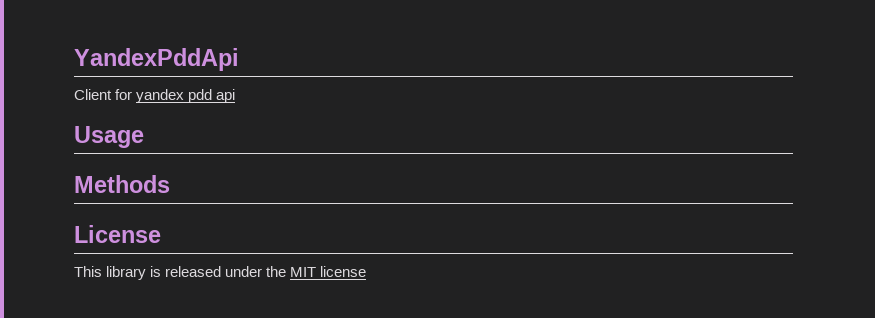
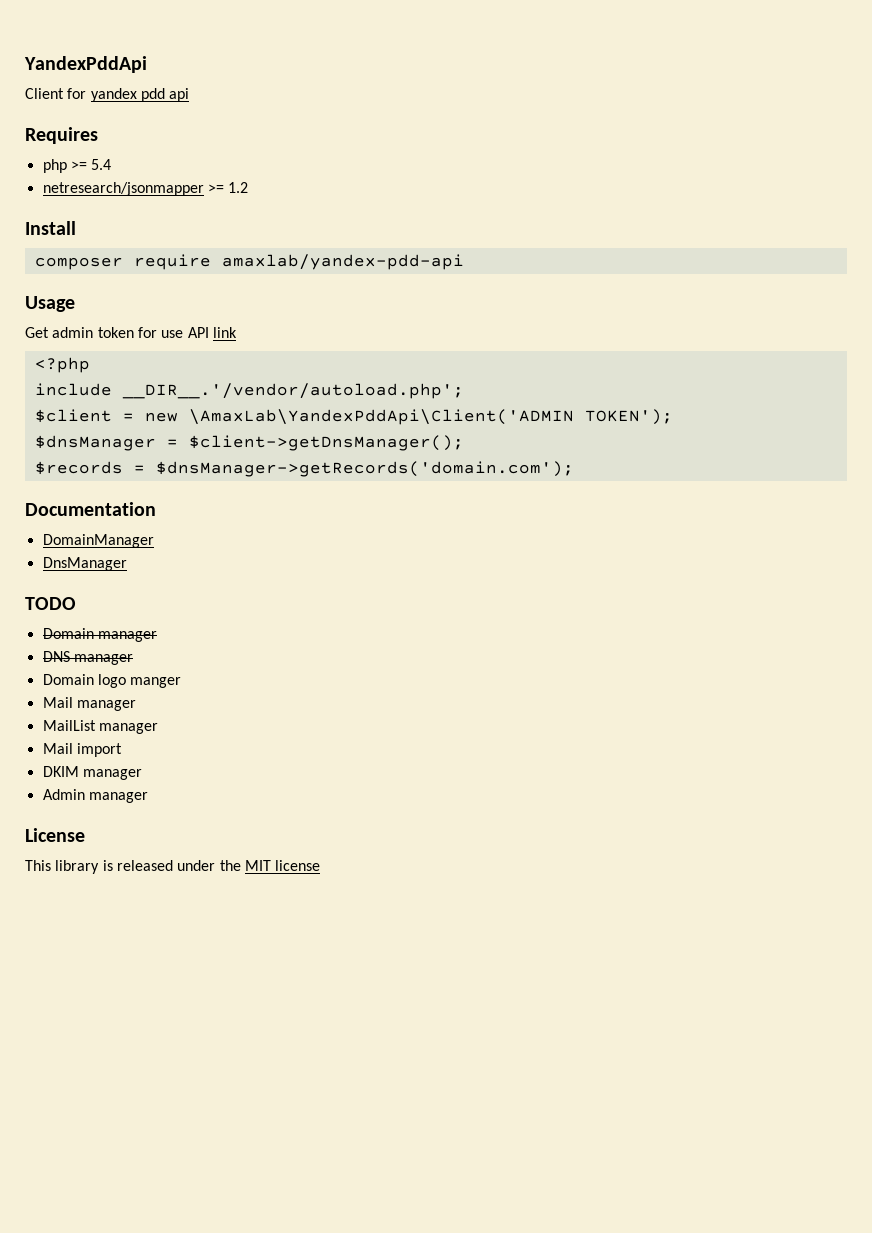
[74,126,144,148] [74,175,170,193] Usage // Methods -> [25,127,98,144] [42,159,112,173] [42,182,249,196] [25,221,76,235] [34,254,464,270] [25,296,75,312] [25,327,237,338] [34,357,90,373] [34,383,464,399] [34,409,673,425] [34,435,464,451] [34,461,574,477] [25,502,156,516] [42,534,154,548] [42,557,127,571] [25,597,76,610] [42,628,157,642] [42,651,133,665] [42,674,182,688] [42,697,136,711] [42,720,158,734] [42,743,122,757] [42,766,142,780] [42,789,148,803] Requires // php >= 5.4 // netresearch/jsonmapper >= 1.2 // Install // composer require amaxlab/yandex-pdd-api // Usage // Get admin token for use API link // <?php // include __DIR__.'/vendor/autoload.php'; // $client = new \AmaxLab\YandexPddApi\Client('ADMIN TOKEN'); // $dnsManager = $client->getDnsManager(); // $records = $dnsManager->getRecords('domain.com'); // Documentation // DomainManager // DnsManager // TODO // Domain manager // DNS manager // Domain logo manger // Mail manager // MailList manager // Mail import // DKIM manager // Admin manager

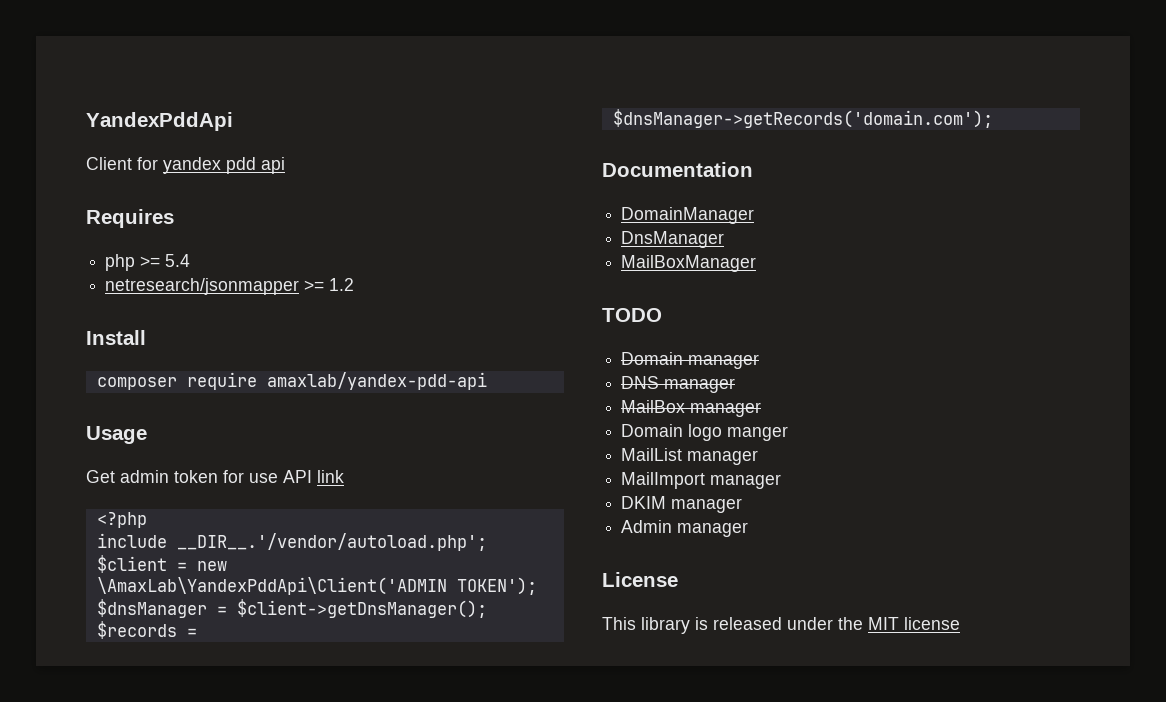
(127, 564) none -> [621,255,757,272] // MailBoxManager
(133, 659) none -> [621,400,762,417] // MailBox manager
[42,697,136,711] // Mail manager -> (789, 433) none
[42,743,122,757] Mail import -> [621,472,782,489] MailImport manager

